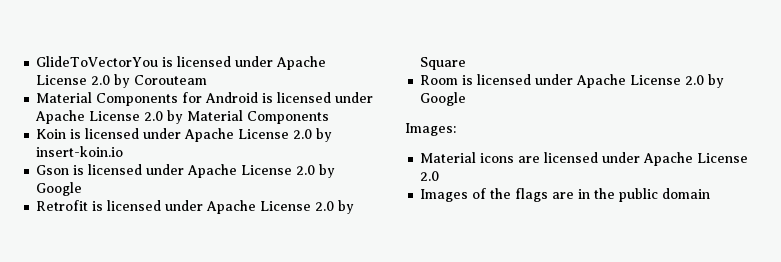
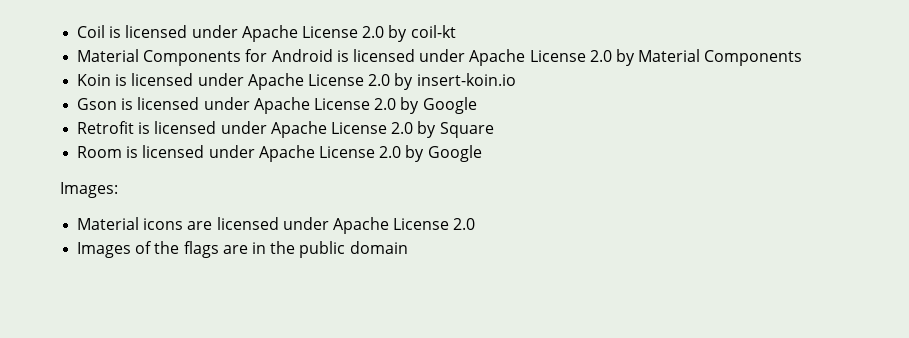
[36,56,327,70] [36,74,208,88] GlideToVectorYou is licensed under Apache License 2.0 by Corouteam -> [77,25,456,42] Coil is licensed under Apache License 2.0 by coil-kt

